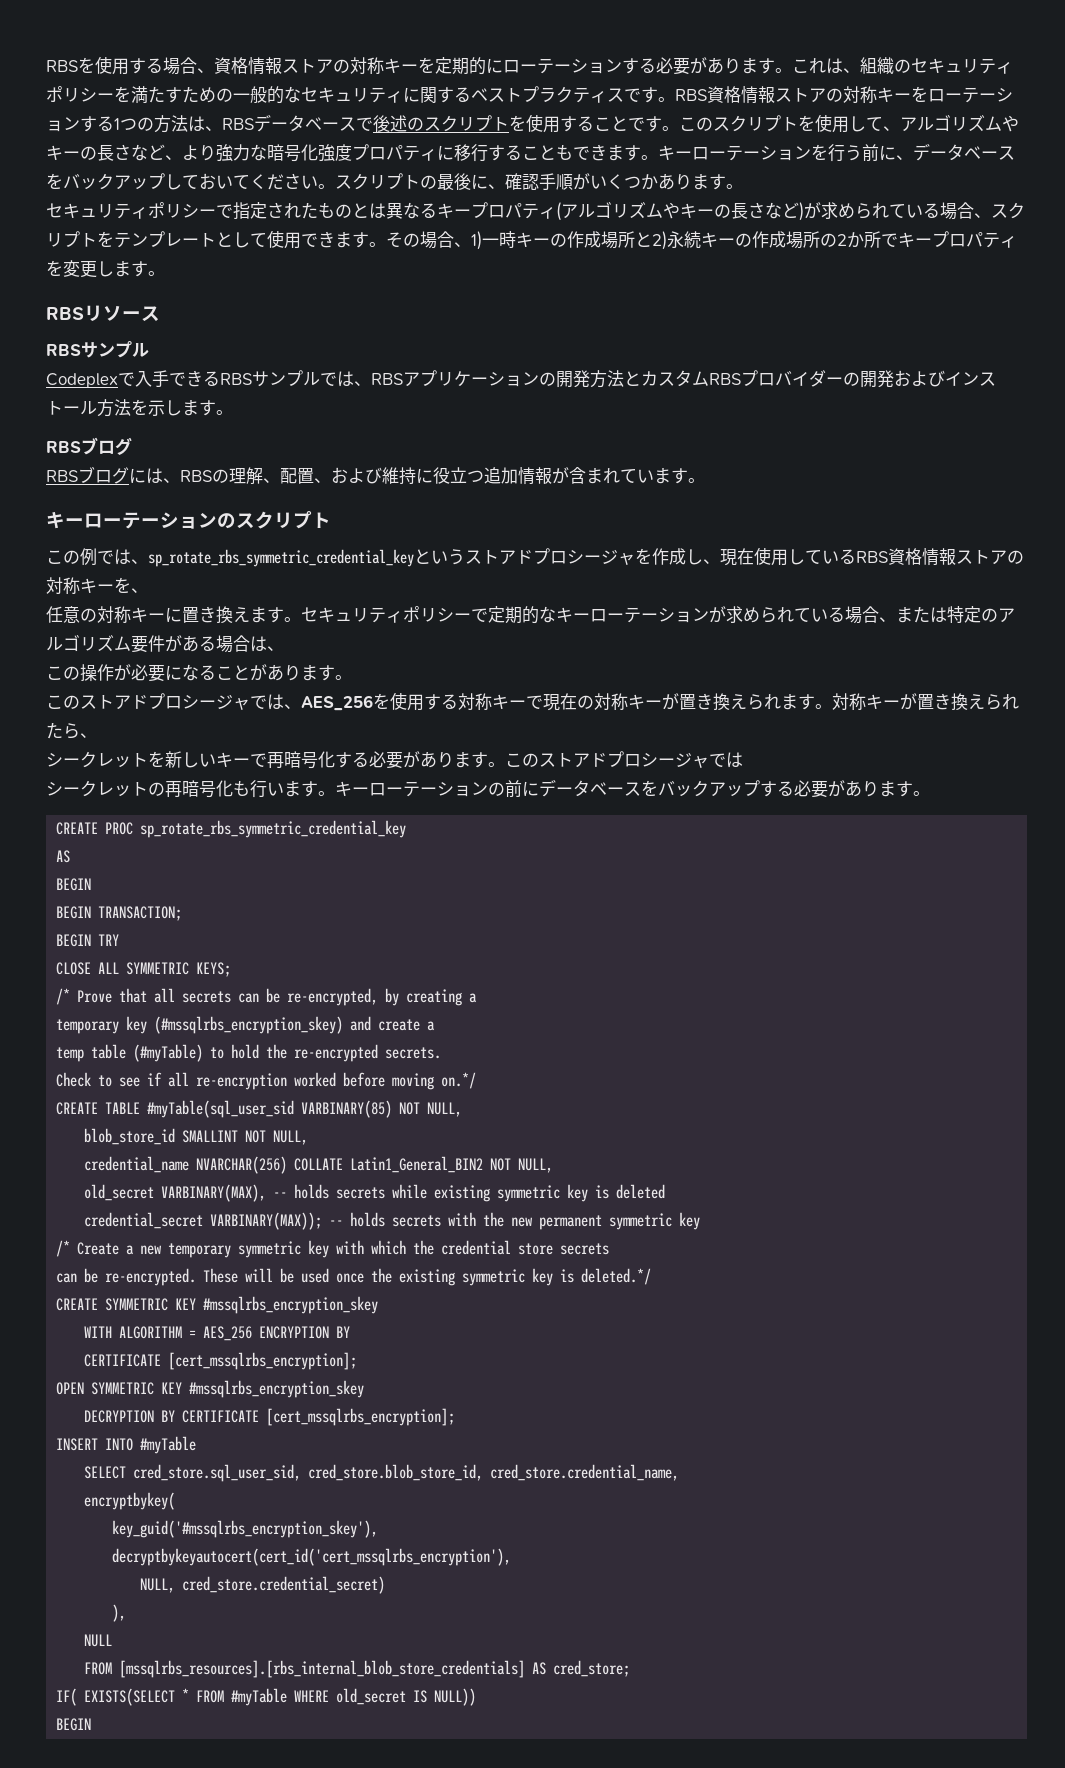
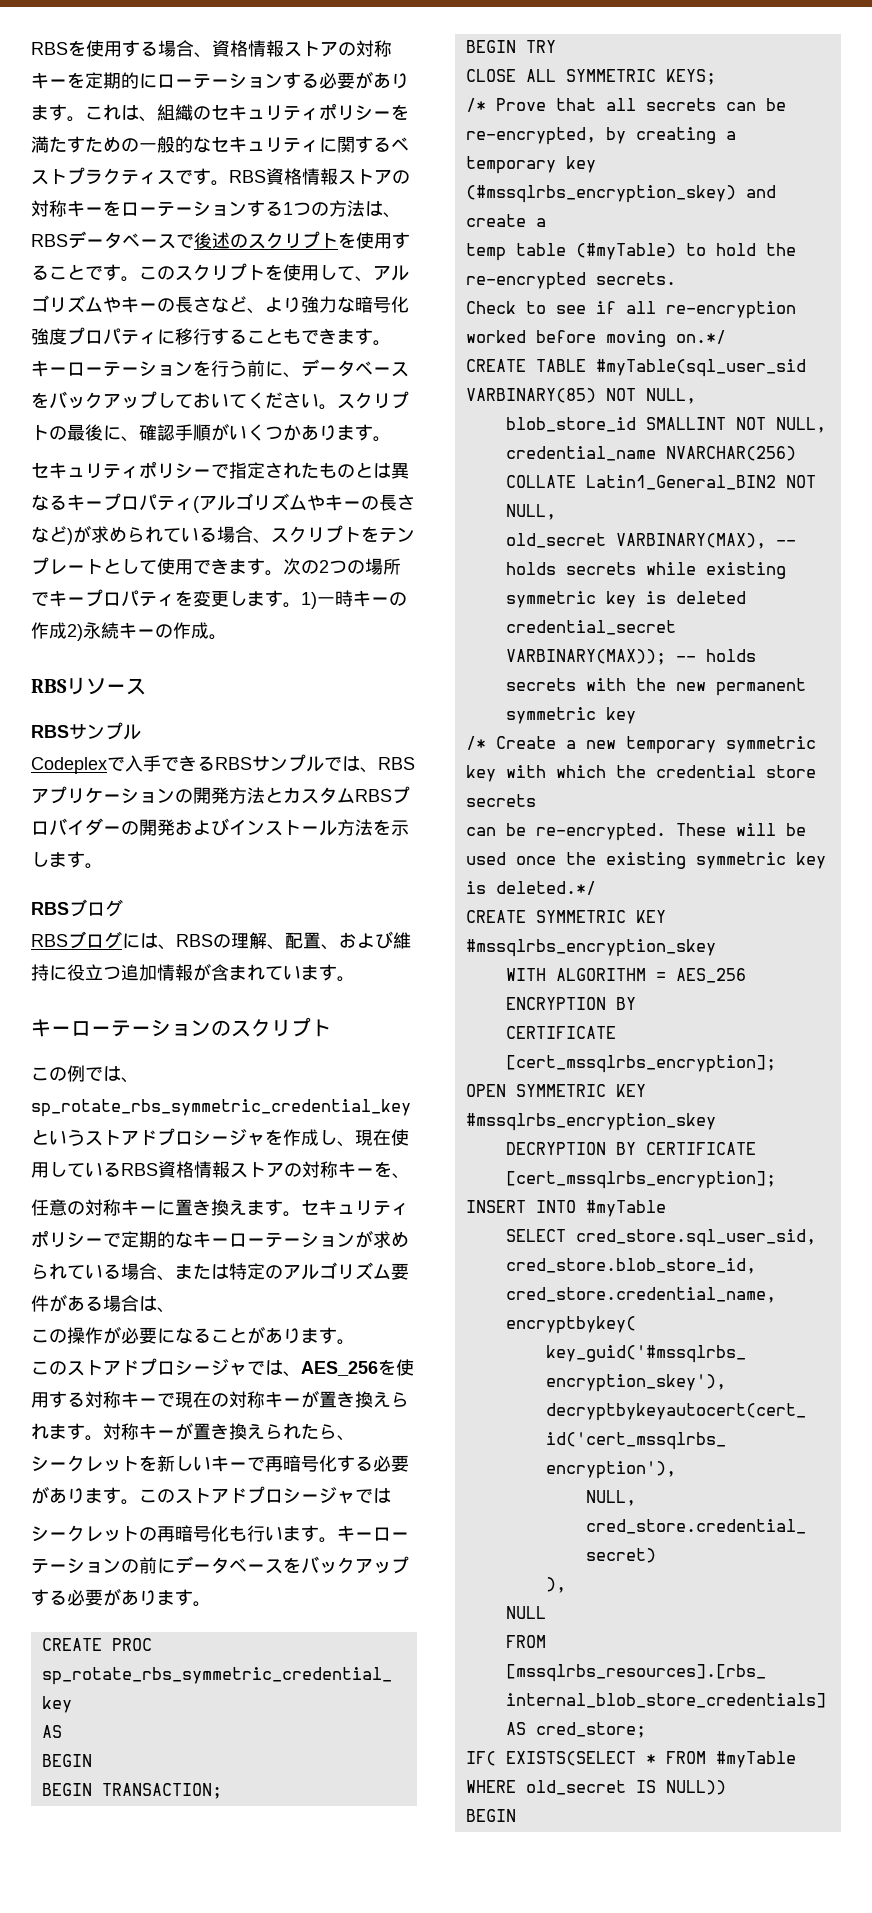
[386,231,864,250] その場合、1)一時キーの作成場所と2)永続キーの作成場所の2か -> [283,558,383,575] 次の2つの場
(165, 273) none -> [301,590,407,609] [31,622,227,641] 1)一時キーの作成2)永続キーの作成。

